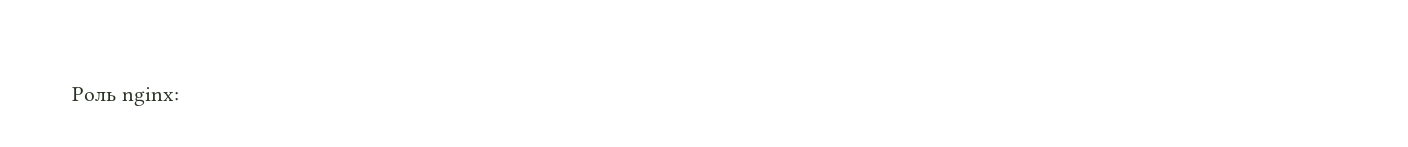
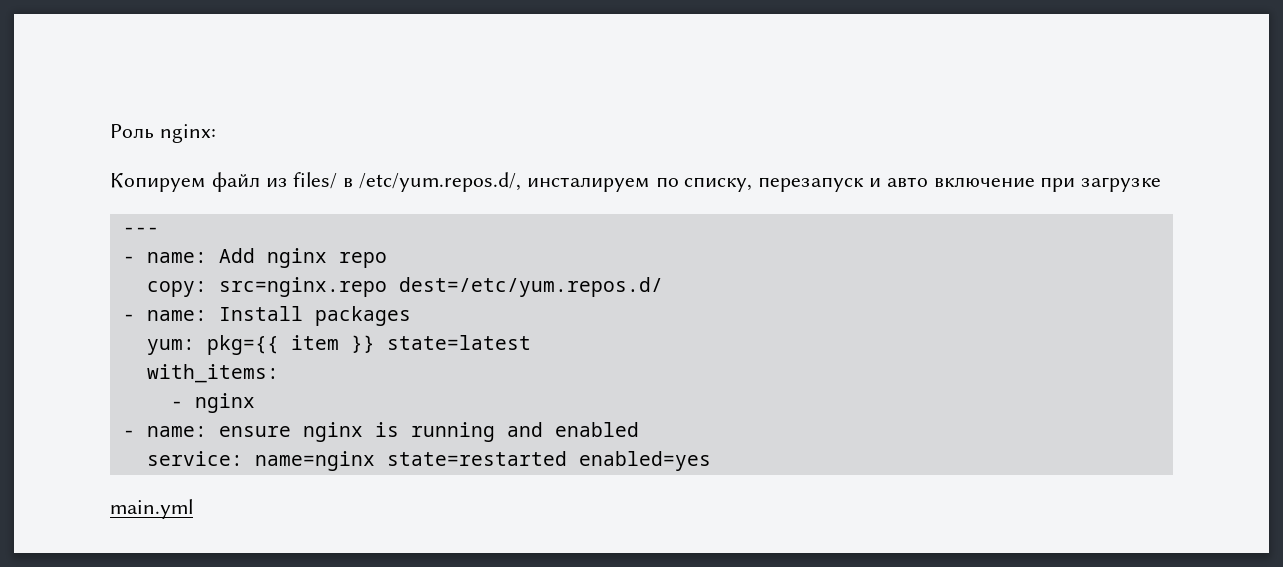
(179, 96) none -> [110,172,1162,192] [122,227,159,234] [122,248,387,268] [146,277,663,297] [122,306,411,326] [146,335,531,355] [146,364,279,383] [170,393,255,413] [122,422,639,442] [146,451,711,471] [110,499,193,519] // Копируем файл из files/ в /etc/yum.repos.d/, инсталируем по списку, перезапуск и авто включение при загрузке // --- // - name: Add nginx repo // copy: src=nginx.repo dest=/etc/yum.repos.d/ // - name: Install packages // yum: pkg={{ item }} state=latest // with_items: // - nginx // - name: ensure nginx is running and enabled // service: name=nginx state=restarted enabled=yes // main.yml

